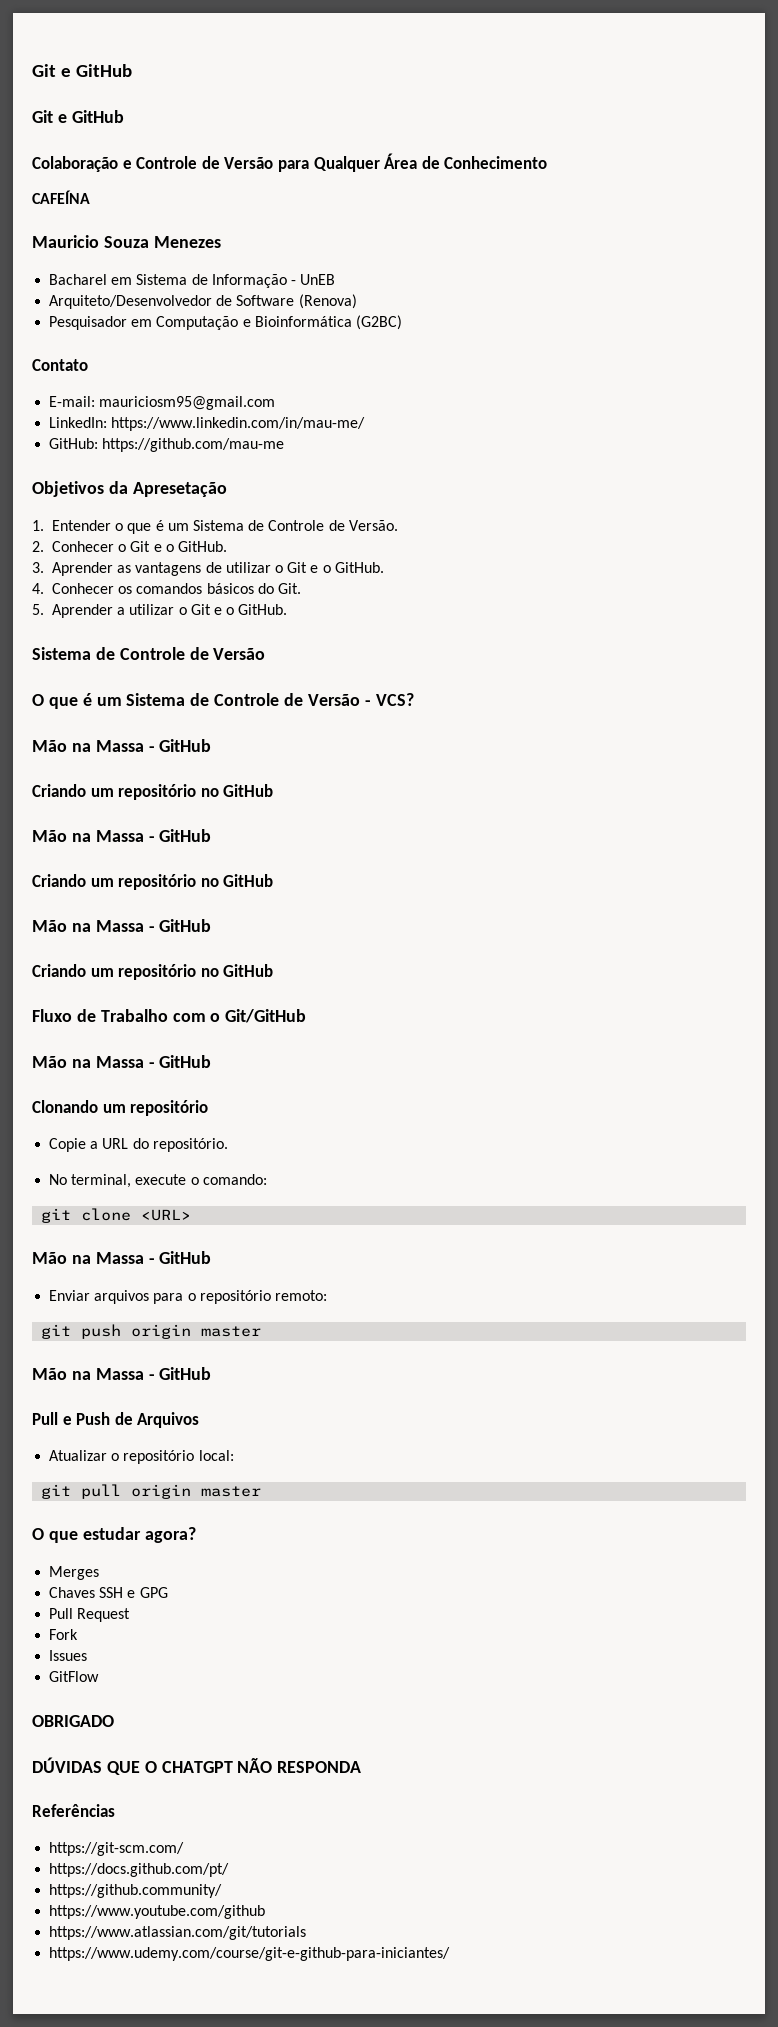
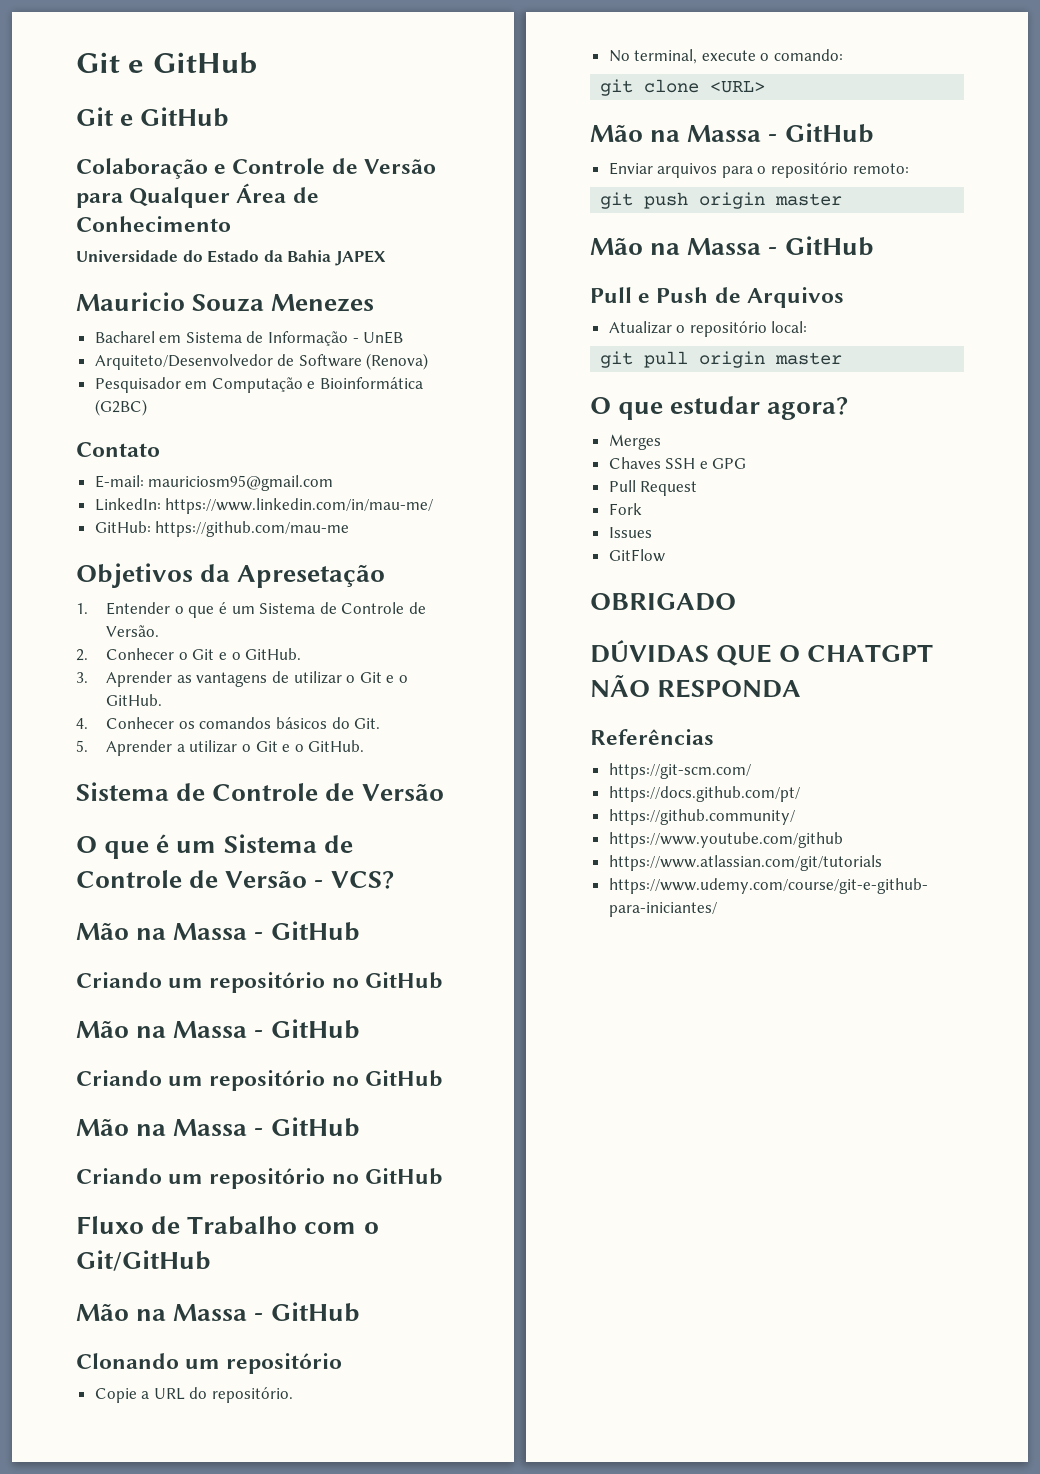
[32,190,90,204] CAFEÍNA -> [76,250,386,266] Universidade do Estado da Bahia JAPEX

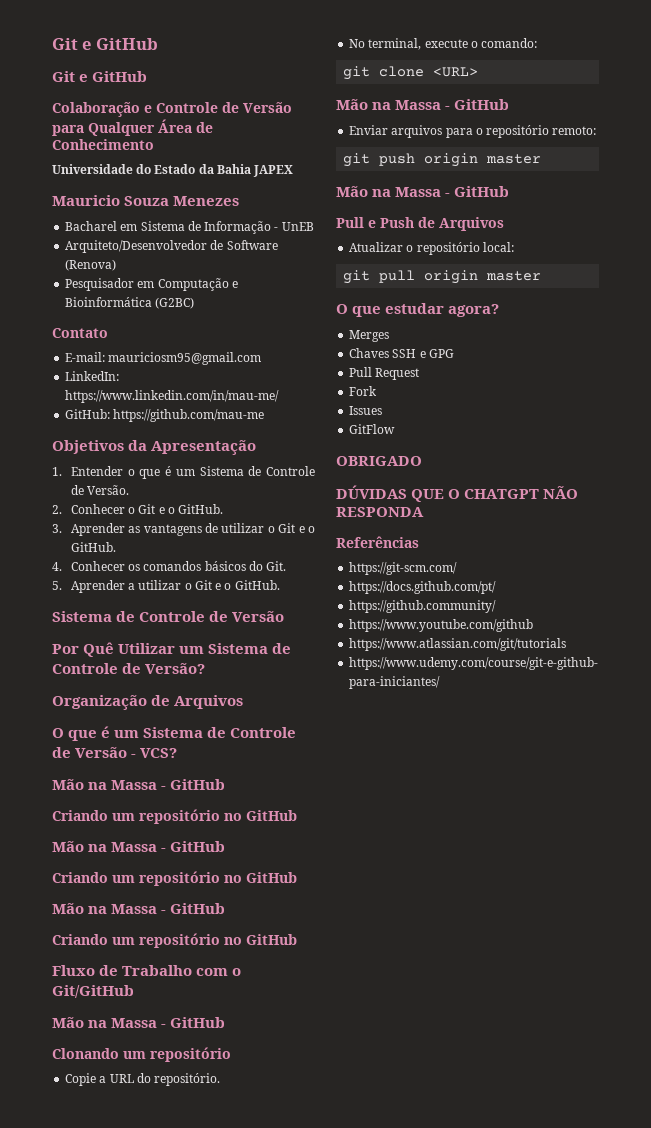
[237,564,386,588] Apresetação -> [151,440,257,455] Apresentação
(444, 792) none -> [52,642,292,657] [52,663,206,674] [52,695,244,710] // Por Quê Utilizar um Sistema de Controle de Versão? // Organização de Arquivos

